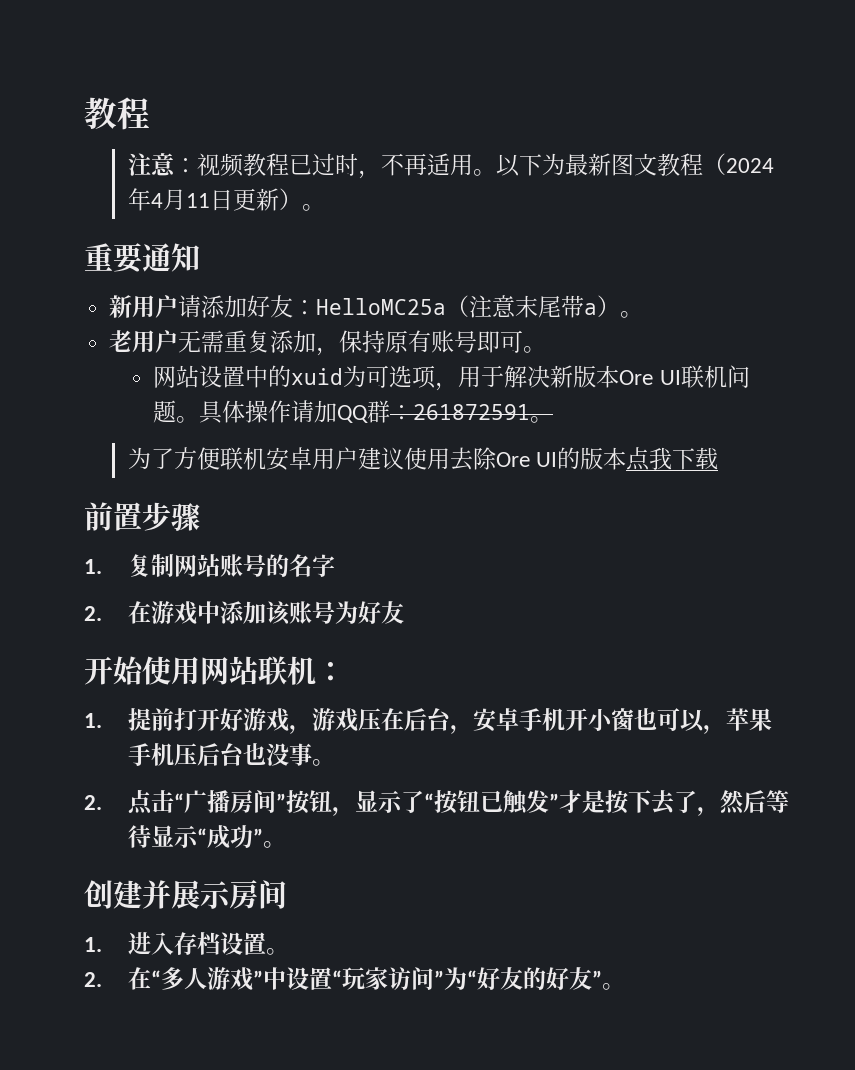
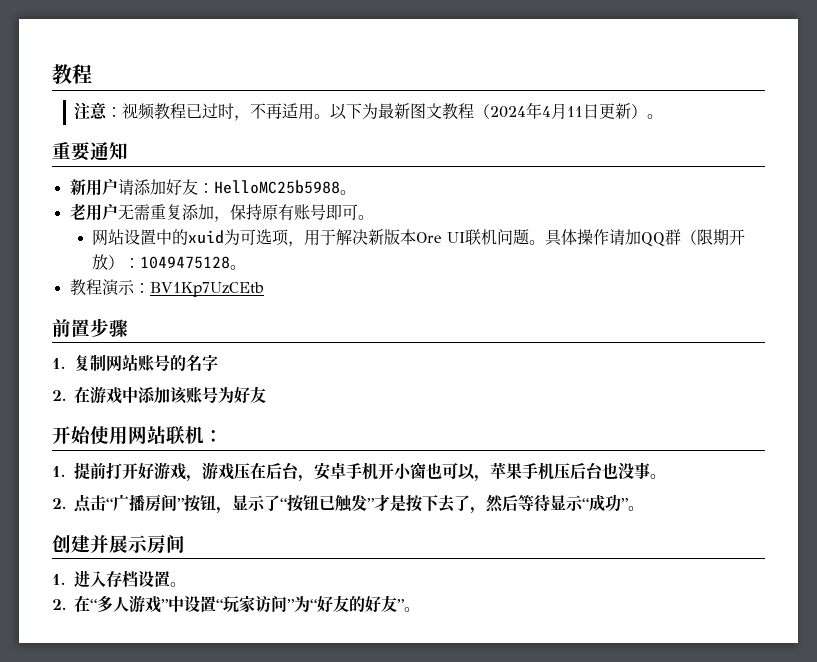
[316,295,621,318] HelloMC25a（注意末尾带a） -> [213,180,340,194] HelloMC25b5988
[390,404,554,423] [128,447,719,471] ：261872591。 // 为了方便联机安卓用户建议使用去除Ore UI的版本点我下载 -> [681,229,746,245] [92,254,247,270] [69,279,264,297] （限期开放）：1049475128。 // 教程演示：BV1Kp7UzCEtb

